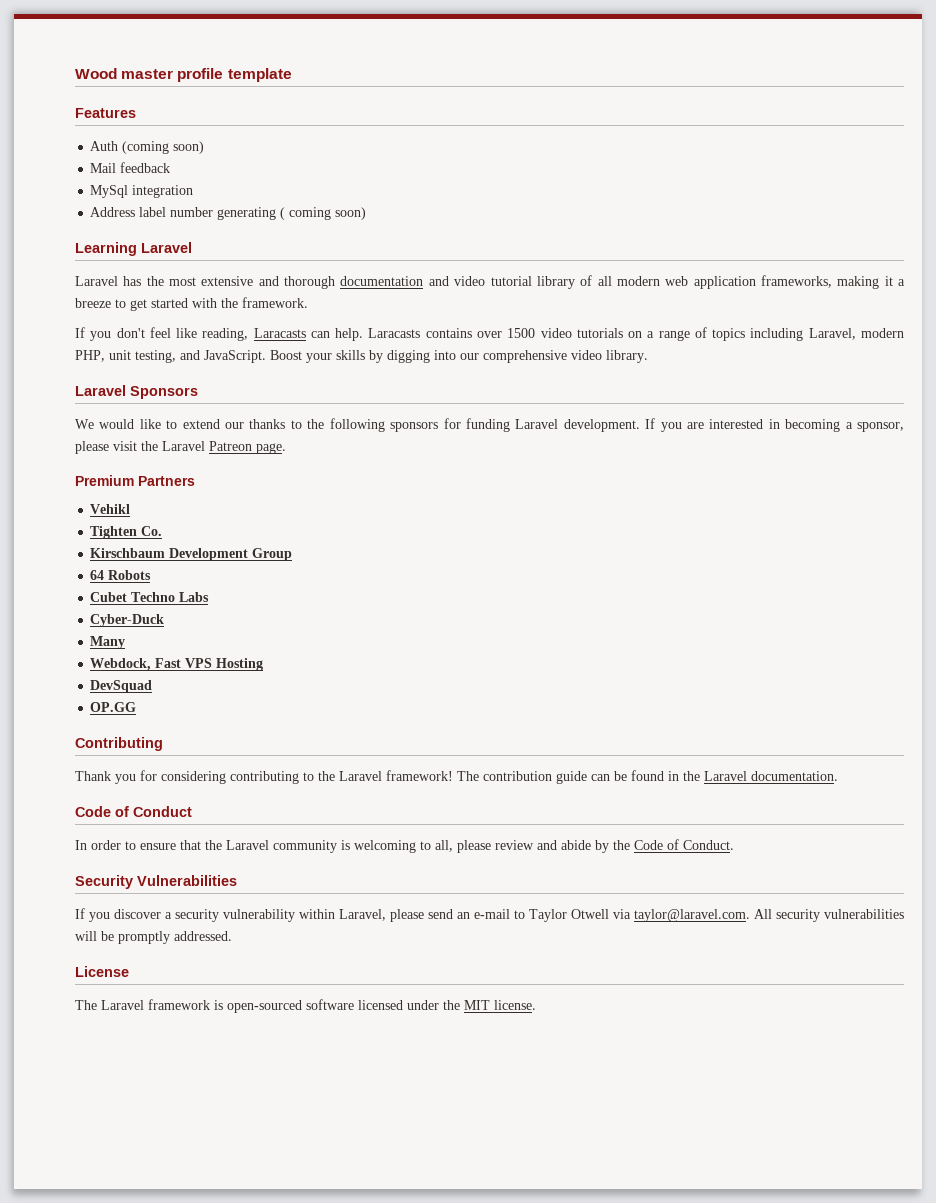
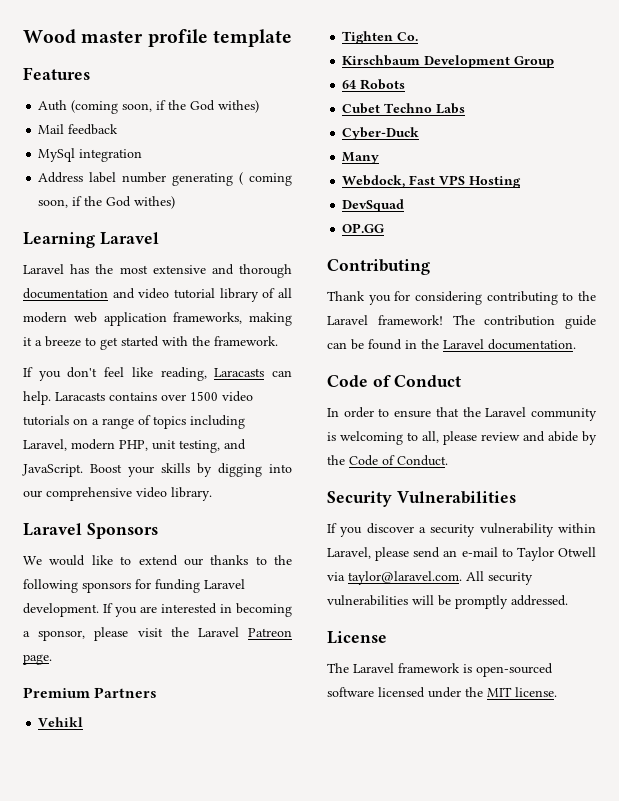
[173,141,205,154] soon) -> [122,100,260,113] soon, if the God withes)
[335,207,367,220] soon) -> [38,196,176,209] soon, if the God withes)

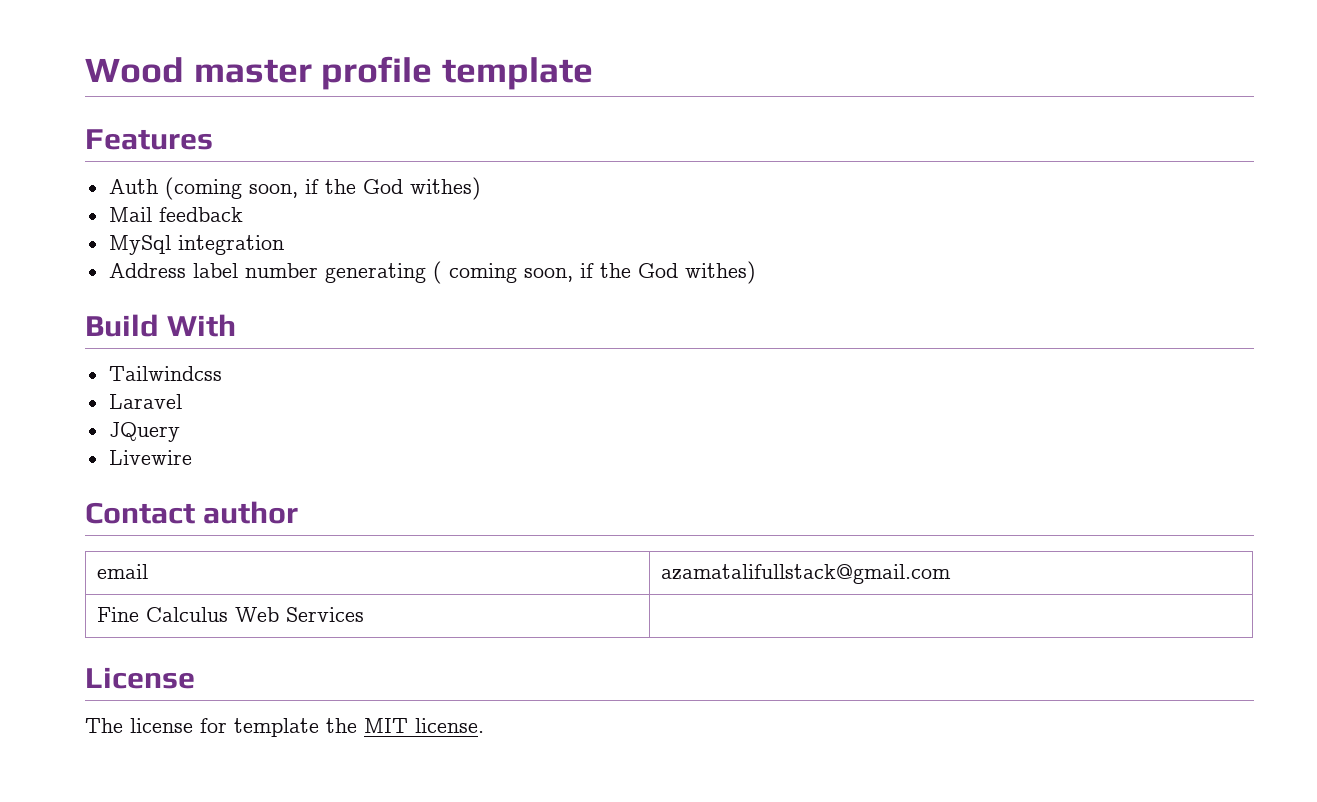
[23,232,159,248] [23,264,292,278] [23,288,292,302] [23,312,292,326] [23,336,278,350] [23,367,292,381] [23,391,253,405] [23,415,245,429] [23,439,246,453] [22,463,292,477] [23,487,212,501] [23,523,158,539] [23,555,292,566] [23,579,245,593] [23,603,292,617] [23,627,292,641] [23,654,52,665] [23,687,158,698] [38,717,84,727] [342,31,419,44] [342,55,555,68] [342,79,406,90] [342,103,466,114] [342,127,420,140] [342,152,380,164] [342,175,522,188] [342,199,405,212] [342,223,385,233] [327,259,430,275] [327,291,596,305] [327,315,596,329] [327,339,576,350] [327,375,462,387] [327,407,597,421] [327,431,597,445] [327,455,448,466] [327,491,516,507] [327,523,596,537] [327,547,596,561] [327,571,533,585] [327,595,568,609] [327,631,387,644] [327,663,553,677] [327,687,461,698] Learning Laravel // Laravel has the most extensive and thorough documentation and video tutorial library of all modern web application frameworks, making it a breeze to get started with the framework. // If you don't feel like reading, Laracasts can help. Laracasts contains over 1500 video tutorials on a range of topics including Laravel, modern PHP, unit testing, and JavaScript. Boost your skills by digging into our comprehensive video library. // Laravel Sponsors // We would like to extend our thanks to the following sponsors for funding Laravel development. If you are interested in becoming a sponsor, please visit the Laravel Patreon page. // Premium Partners // Vehikl // Tighten Co. // Kirschbaum Development Group // 64 Robots // Cubet Techno Labs // Cyber-Duck // Many // Webdock, Fast VPS Hosting // DevSquad // OP.GG // Contributing // Thank you for considering contributing to the Laravel framework! The contribution guide can be found in the Laravel documentation. // Code of Conduct // In order to ensure that the Laravel community is welcoming to all, please review and abide by the Code of Conduct. // Security Vulnerabilities // If you discover a security vulnerability within Laravel, please send an e-mail to Taylor Otwell via taylor@laravel.com. All security vulnerabilities will be promptly addressed. // License // The Laravel framework is open-sourced software licensed under -> [85,314,237,337] [108,366,222,381] [108,394,182,409] [108,422,180,442] [108,450,192,465] [85,501,299,524] [97,564,149,579] [661,564,952,584] [97,607,365,622] [85,667,195,689] [85,718,319,737] Build With // Tailwindcss // Laravel // JQuery // Livewire // Contact author // email | azamatalifullstack@gmail.com // Fine Calculus Web Services | // License // The license for template

